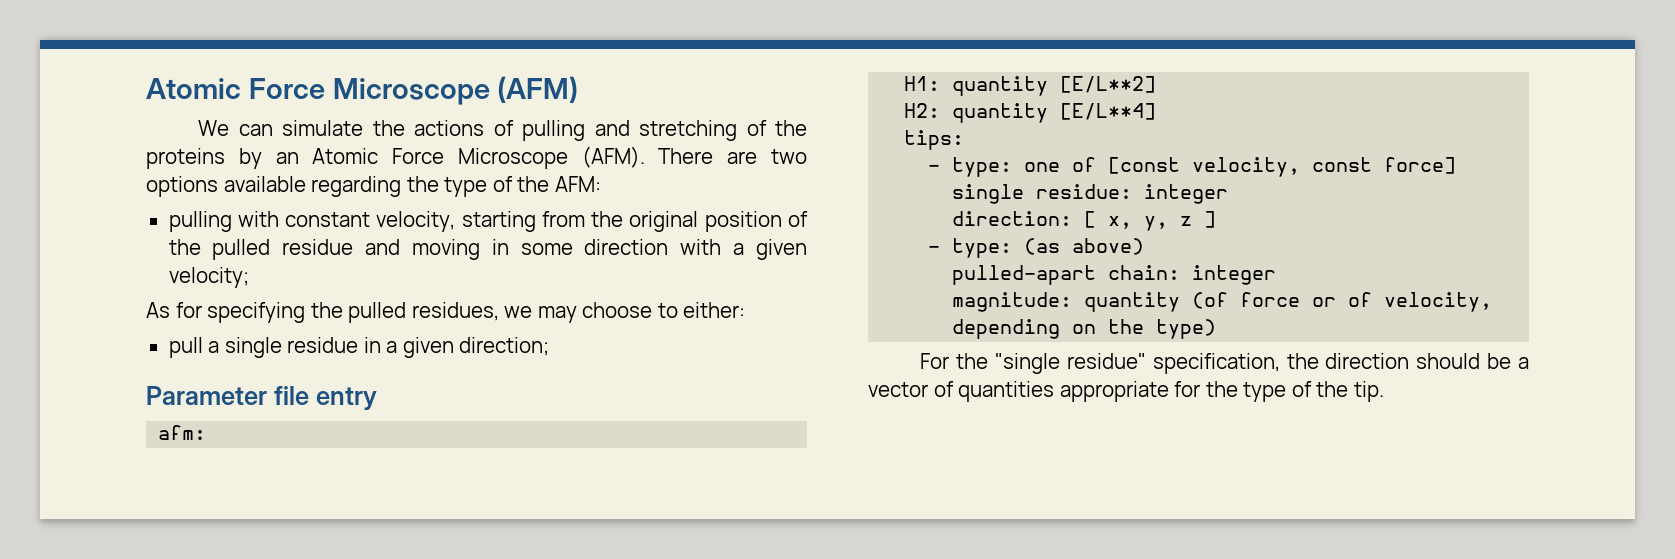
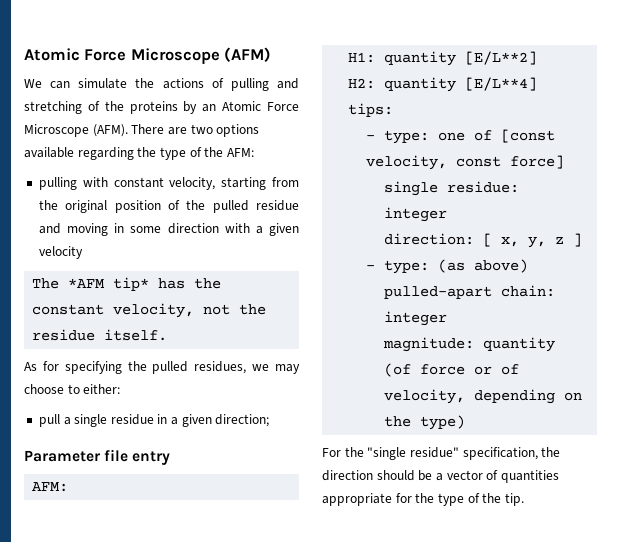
[168,267,249,288] velocity; -> [38,246,83,259] [32,277,222,291] [32,303,267,318] [32,329,168,341] velocity // The *AFM tip* has the constant velocity, not the residue itself.
[158,425,207,440] afm: -> [32,482,69,492] AFM:

